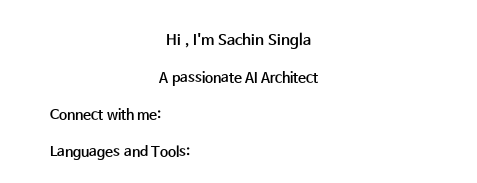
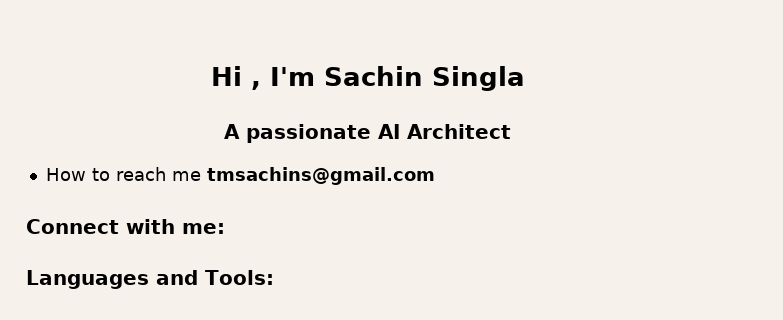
(318, 77) none -> [45,167,435,185] // How to reach me tmsachins@gmail.com

